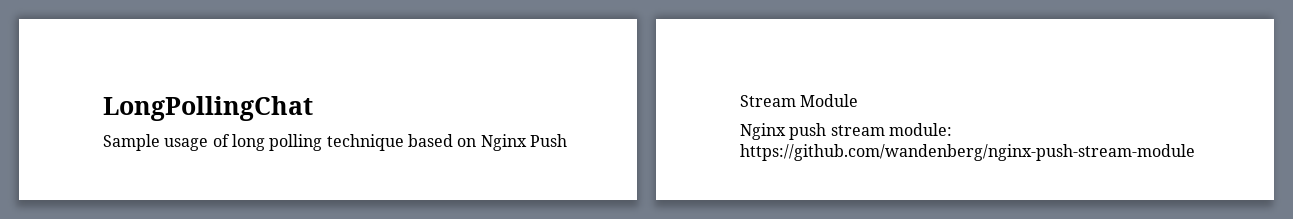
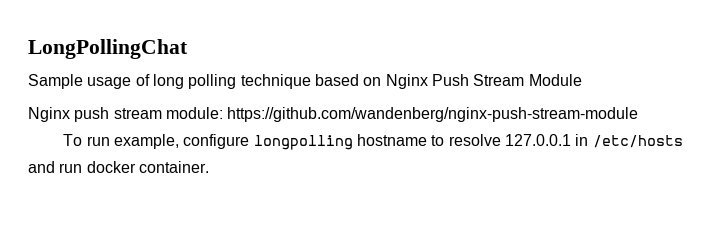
(1195, 152) none -> [63,134,683,150] [28,161,209,173] // To run example, configure longpolling hostname to resolve 127.0.0.1 in /etc/hosts and run docker container.

